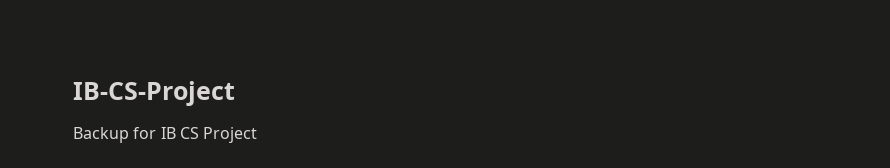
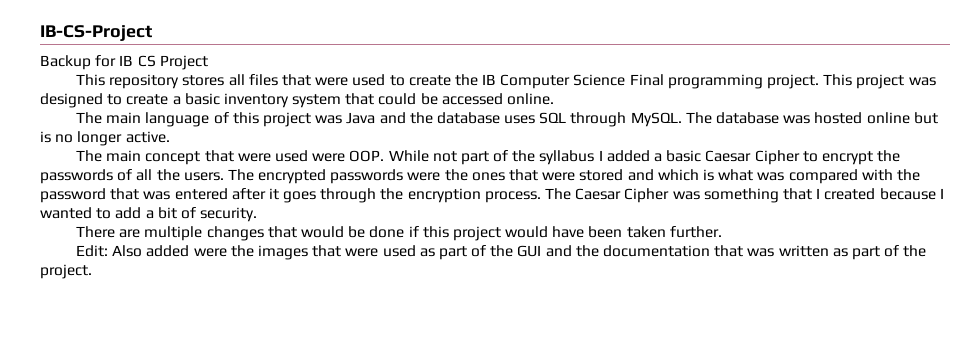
(258, 135) none -> [76,74,936,89] [40,93,555,108] [76,112,938,127] [40,131,170,146] [76,150,901,165] [40,169,920,184] [40,188,944,203] [40,207,258,222] [76,226,722,241] [76,245,927,260] [40,264,92,279] // This repository stores all files that were used to create the IB Computer Science Final programming project. This project was designed to create a basic inventory system that could be accessed online. // The main language of this project was Java and the database uses SQL through MySQL. The database was hosted online but is no longer active. // The main concept that were used were OOP. While not part of the syllabus I added a basic Caesar Cipher to encrypt the passwords of all the users. The encrypted passwords were the ones that were stored and which is what was compared with the password that was entered after it goes through the encryption process. The Caesar Cipher was something that I created because I wanted to add a bit of security. // There are multiple changes that would be done if this project would have been taken further. // Edit: Also added were the images that were used as part of the GUI and the documentation that was written as part of the project.

